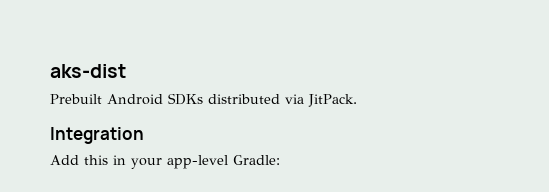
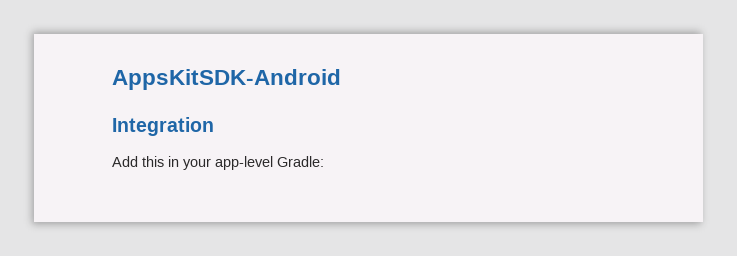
[50,64,126,78] [50,93,357,107] aks-dist // Prebuilt Android SDKs distributed via JitPack. -> [112,69,341,90] AppsKitSDK-Android

